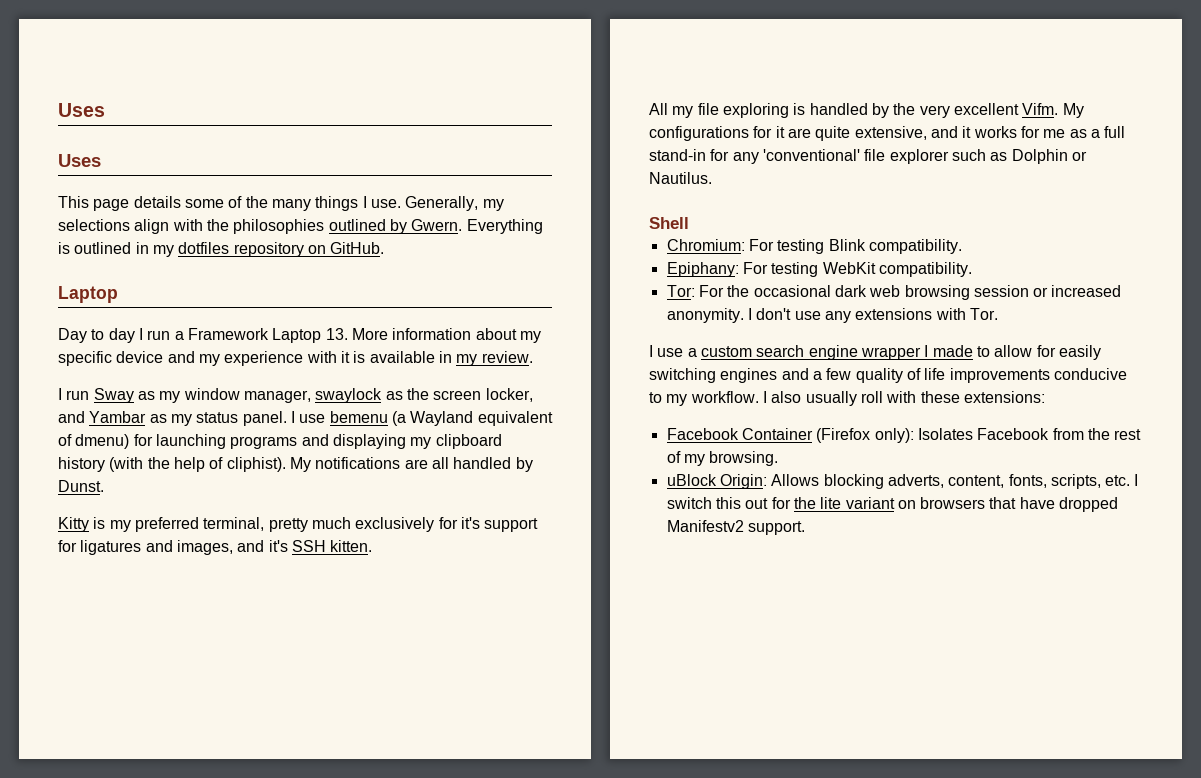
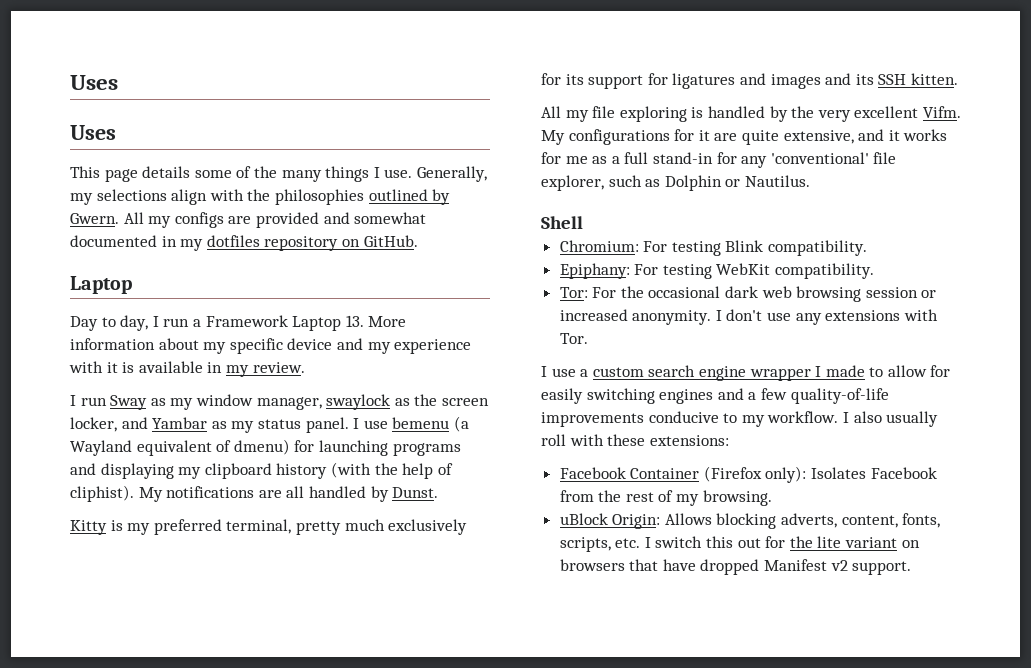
[466,219,543,234] [58,242,132,254] Everything is outlined -> [123,212,427,228] [70,235,157,247] All my configs are provided and somewhat documented
[108,328,135,343] day -> [120,315,149,331] day,
[460,517,480,529] it's -> [565,74,584,85] its
[176,540,288,555] images, and it's -> [770,73,874,89] images and its
[889,149,949,164] explorer -> [541,175,604,191] explorer,
[855,368,946,383] quality of life -> [790,388,889,404] quality-of-life
[666,520,744,532] Manifestv2 -> [764,559,848,571] Manifest v2

